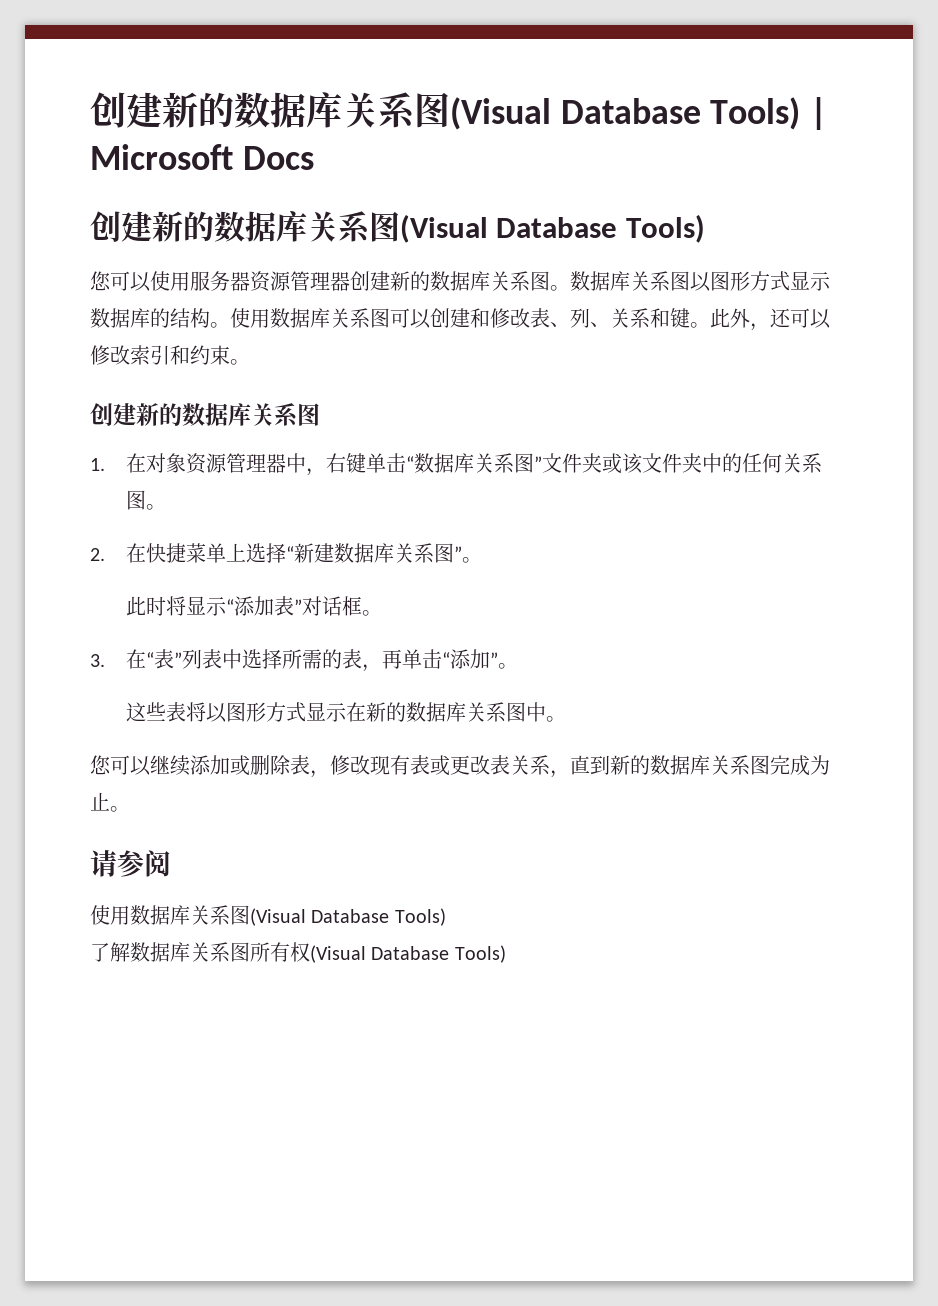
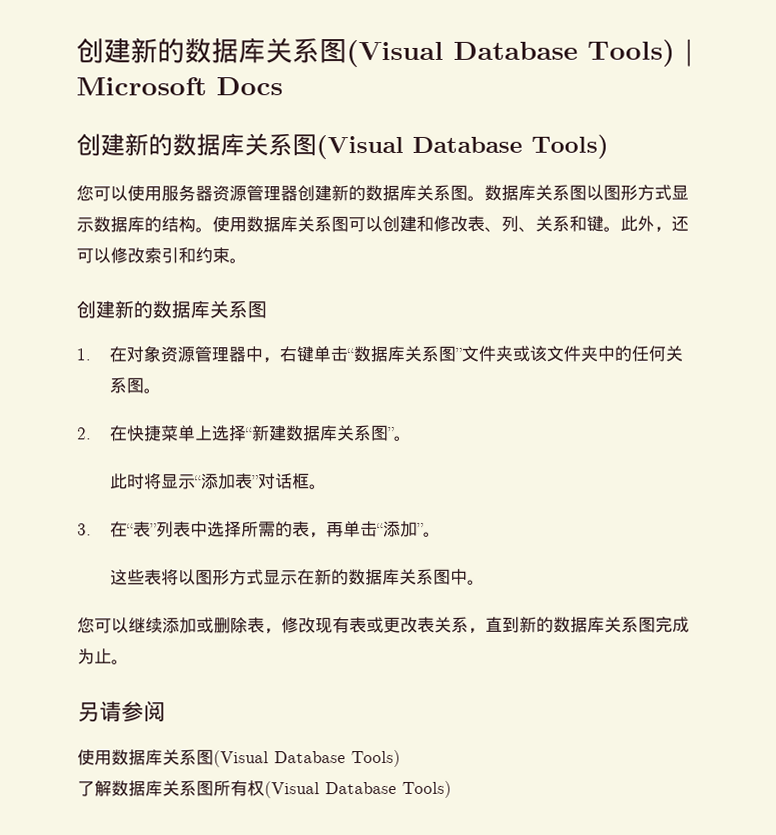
(130, 809) none -> [77,702,100,723] 另

